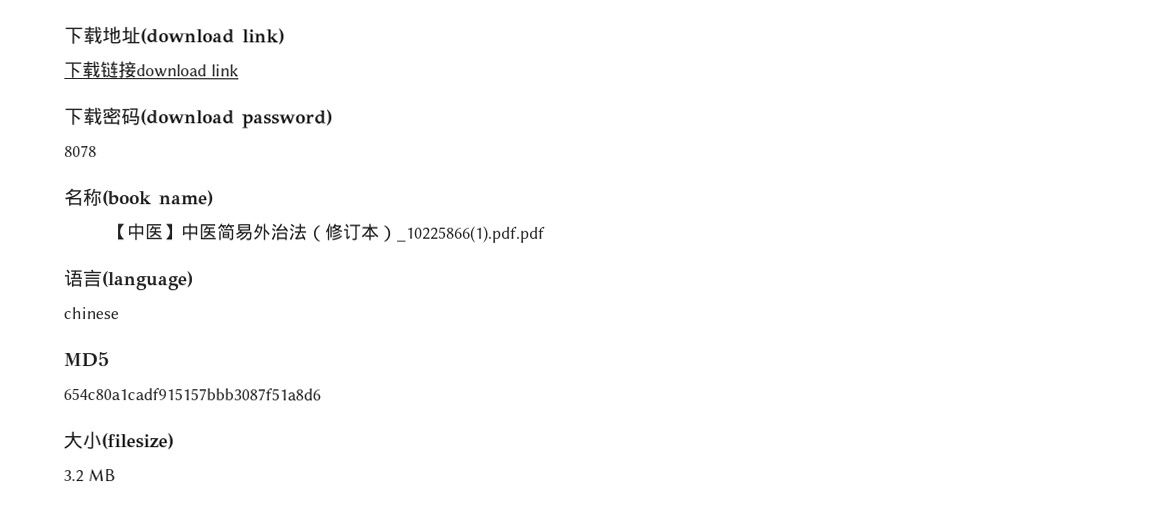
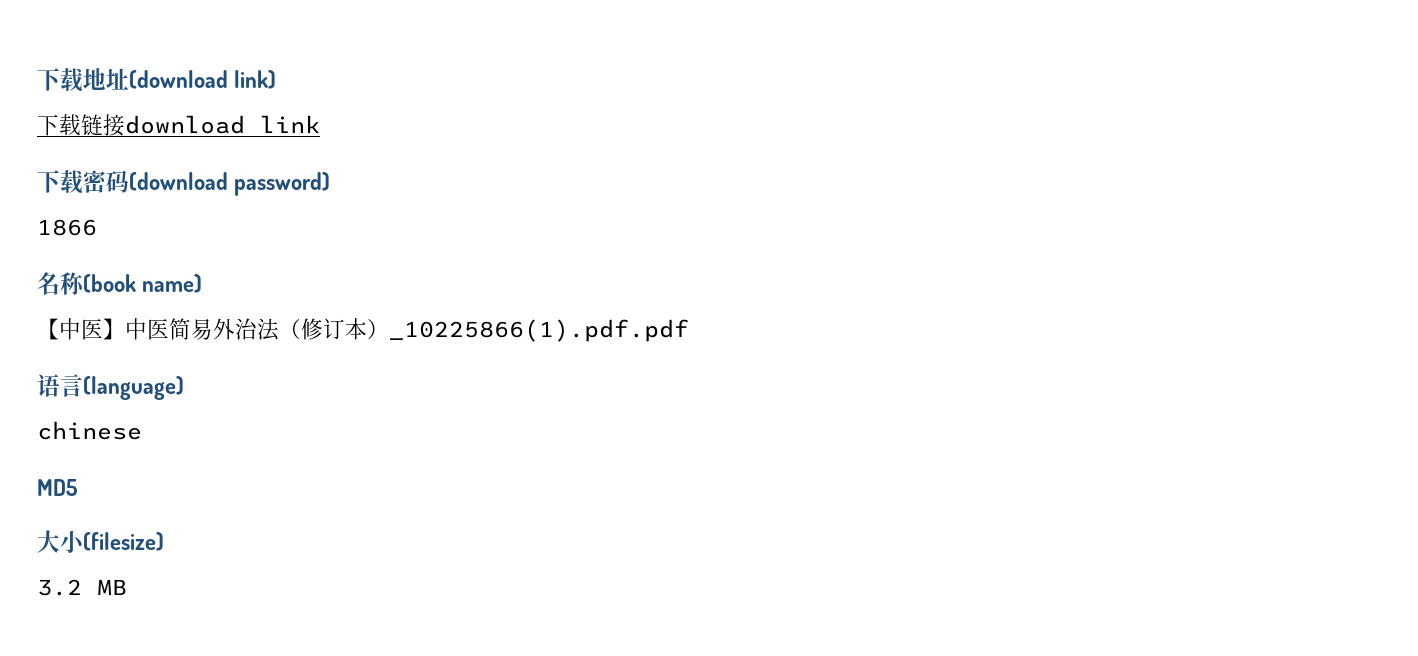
[64,144,97,158] 8078 -> [37,219,97,236] 1866
[63,387,321,401] // 654c80a1cadf915157bbb3087f51a8d6 -> (77, 487) none

